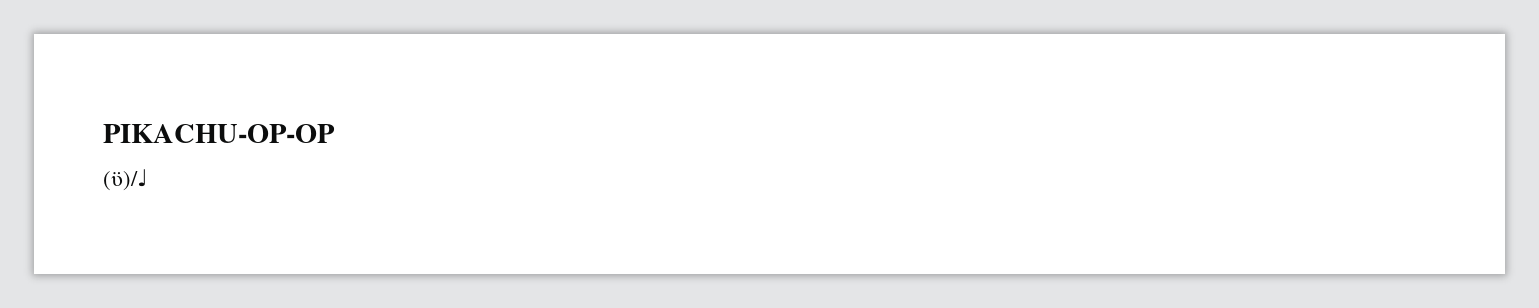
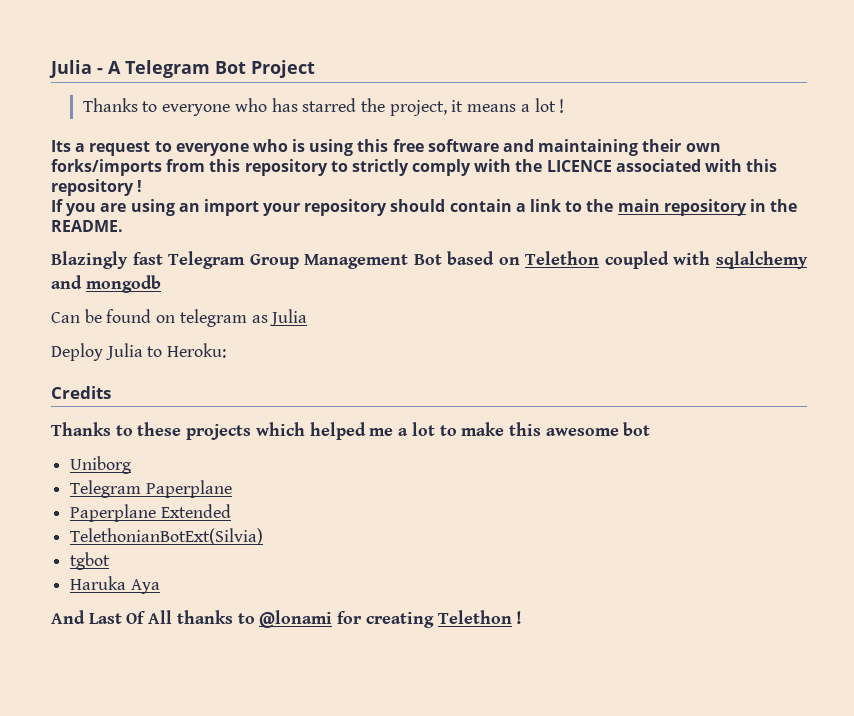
[103,124,335,143] [103,169,148,191] PIKACHU-OP-OP // (ϋ)/♩ -> [49,60,315,78] [82,98,565,116] [51,139,721,156] [51,159,778,176] [51,179,143,196] [51,199,798,216] [51,220,123,232] [51,251,808,269] [51,275,161,293] [51,309,308,327] [51,343,227,361] [51,386,111,399] [51,422,651,440] [70,456,132,474] [70,480,232,498] [70,504,231,522] [70,528,264,545] [70,552,111,570] [70,576,160,594] [51,610,523,628] Julia - A Telegram Bot Project // Thanks to everyone who has starred the project, it means a lot ! // Its a request to everyone who is using this free software and maintaining their own forks/imports from this repository to strictly comply with the LICENCE associated with this repository ! // If you are using an import your repository should contain a link to the main repository in the README. // Blazingly fast Telegram Group Management Bot based on Telethon coupled with sqlalchemy and mongodb // Can be found on telegram as Julia // Deploy Julia to Heroku: // Credits // Thanks to these projects which helped me a lot to make this awesome bot // Uniborg // Telegram Paperplane // Paperplane Extended // TelethonianBotExt(Silvia) // tgbot // Haruka Aya // And Last Of All thanks to @lonami for creating Telethon !

